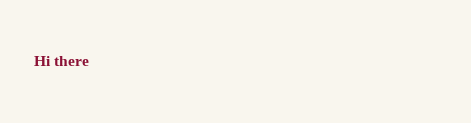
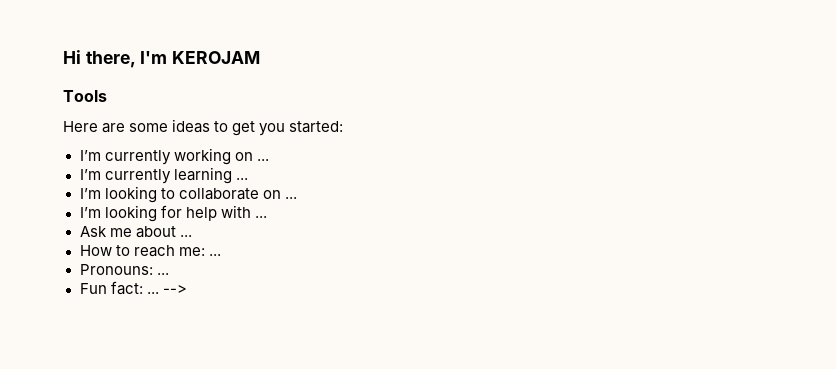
[54,56,90,66] there -> [85,51,261,68] [63,90,107,102] [63,119,344,136] [79,148,269,165] [79,167,248,184] [79,186,297,203] [79,205,267,222] [79,226,192,238] [79,245,221,257] [79,264,169,275] [79,281,187,295] there, I'm KEROJAM // Tools // Here are some ideas to get you started: // I’m currently working on ... // I’m currently learning ... // I’m looking to collaborate on ... // I’m looking for help with ... // Ask me about ... // How to reach me: ... // Pronouns: ... // Fun fact: ... -->

